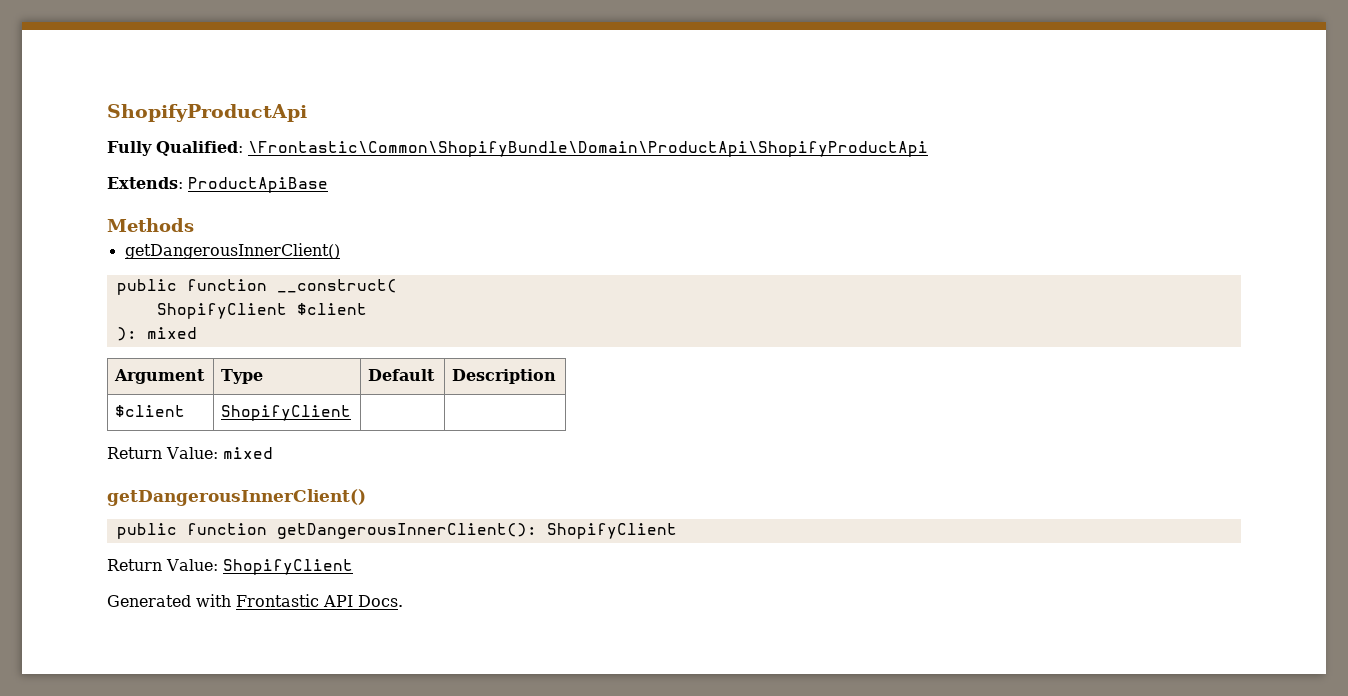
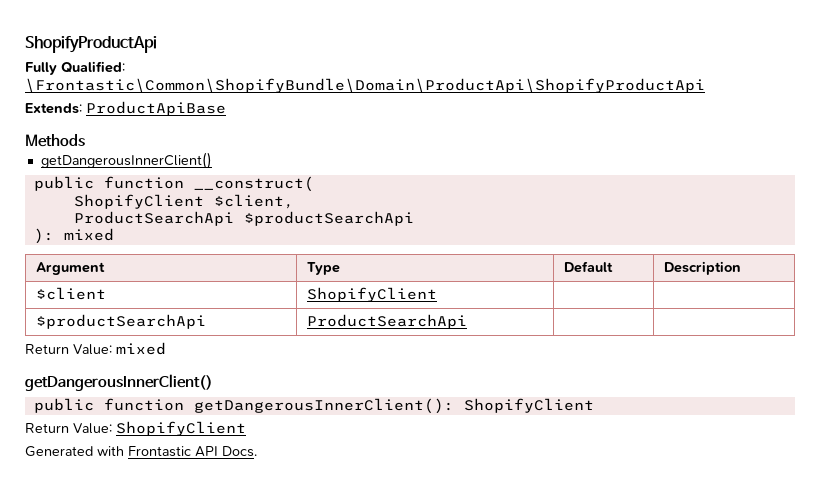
[296,303,367,315] $client -> [213,194,294,209] [73,211,414,226] $client, // ProductSearchApi $productSearchApi
(352, 413) none -> [35,314,206,329] [306,314,467,329] // $productSearchApi | ProductSearchApi | |

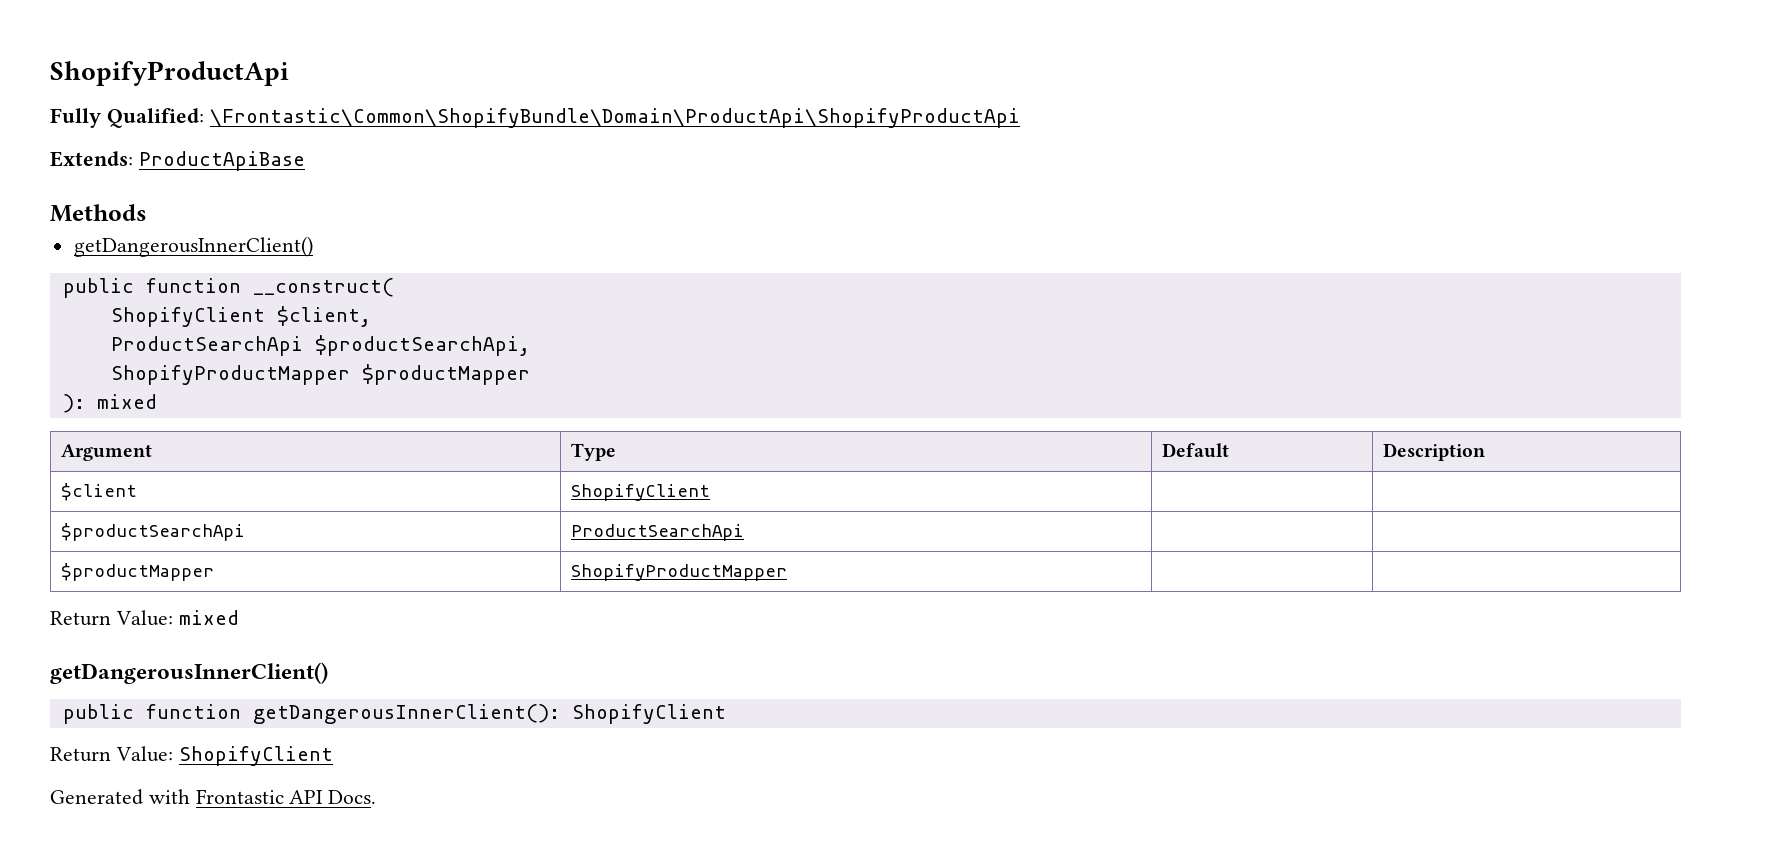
[243,211,414,226] $productSearchApi -> [314,335,530,356] [110,364,530,385] $productSearchApi, // ShopifyProductMapper $productMapper
(467, 321) none -> [60,563,214,581] [570,564,787,581] // $productMapper | ShopifyProductMapper | |

